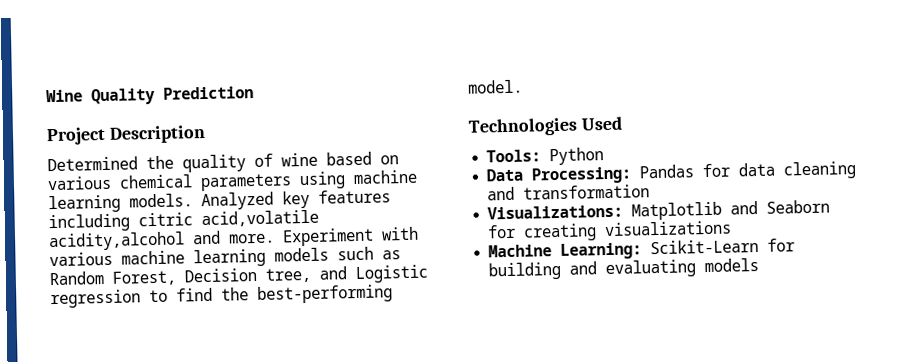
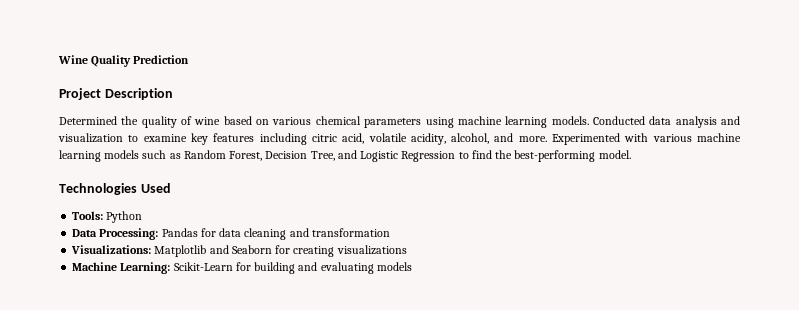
[201,189,391,211] [48,209,319,233] [48,231,185,252] Analyzed key features including citric acid,volatile acidity,alcohol -> [592,116,741,128] [58,133,490,145] Conducted data analysis and visualization to examine key features including citric acid, volatile acidity, alcohol,
[282,227,374,247] Experiment -> [552,133,621,145] Experimented
[265,267,311,283] tree, -> [310,151,335,161] Tree,
[50,289,141,309] regression -> [401,151,456,162] Regression

